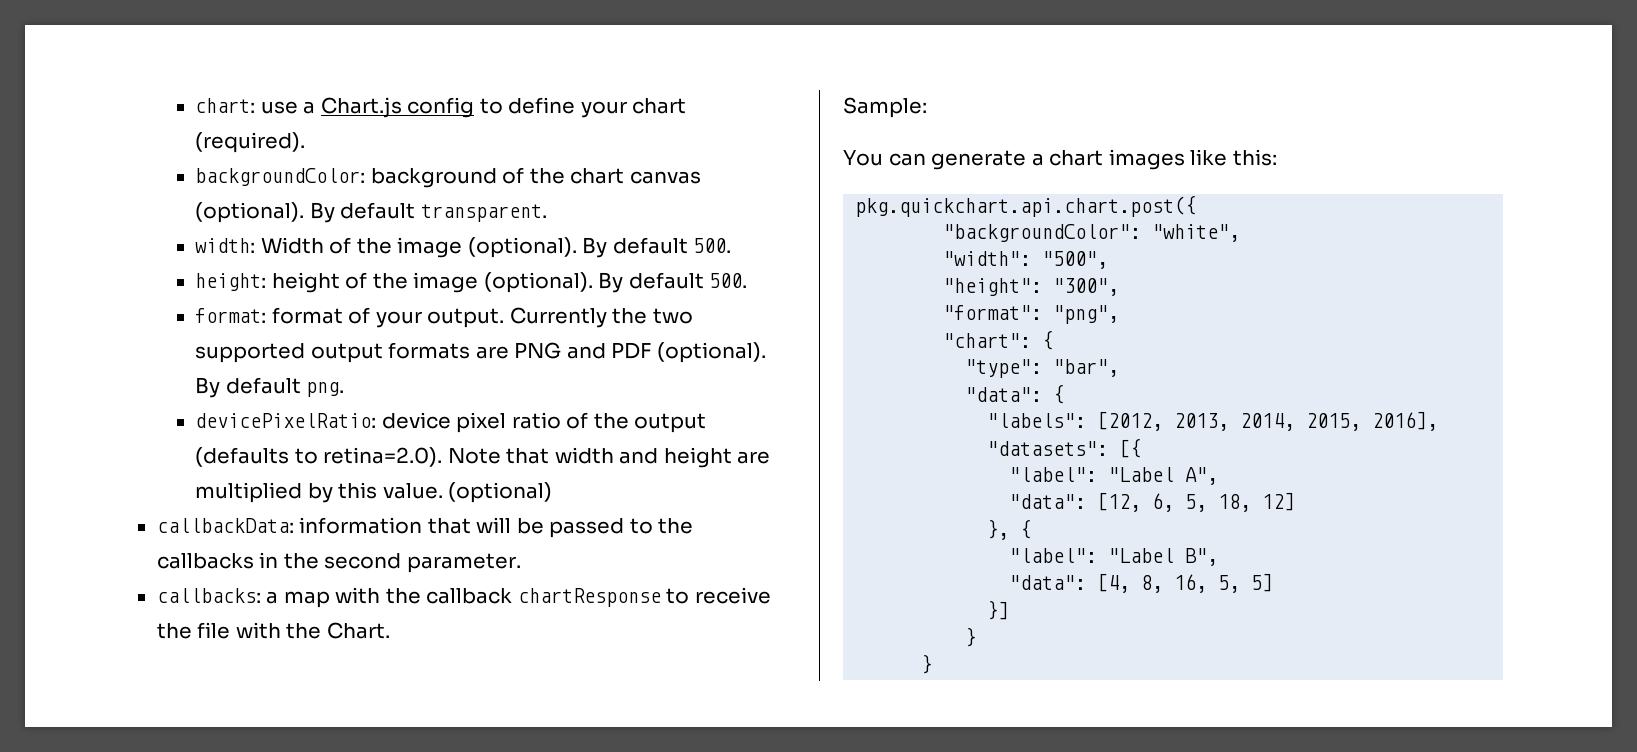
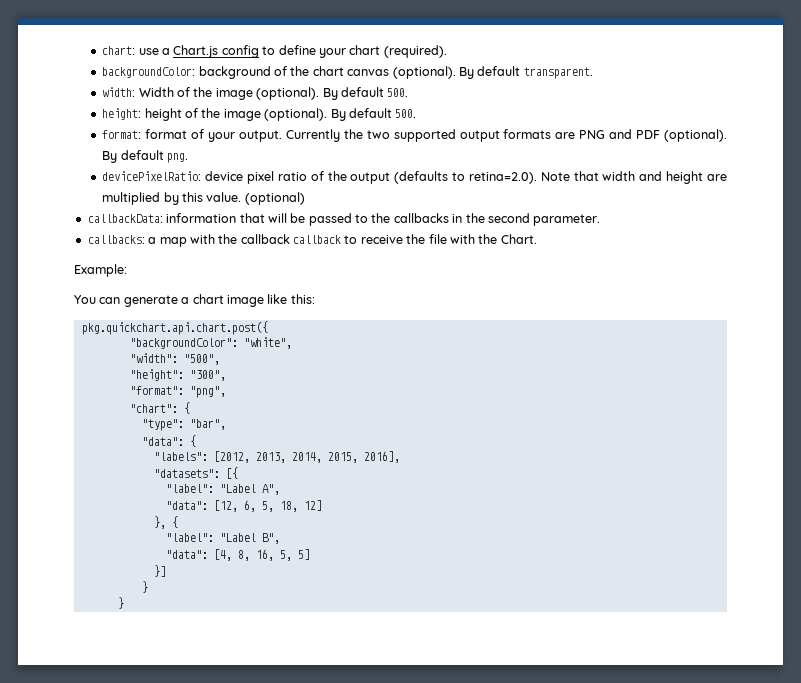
[517,588,661,607] chartResponse -> [293,235,341,244] callback
[843,97,927,118] Sample: -> [74,264,127,277] Example:
[1108,149,1185,170] images -> [226,295,264,307] image

